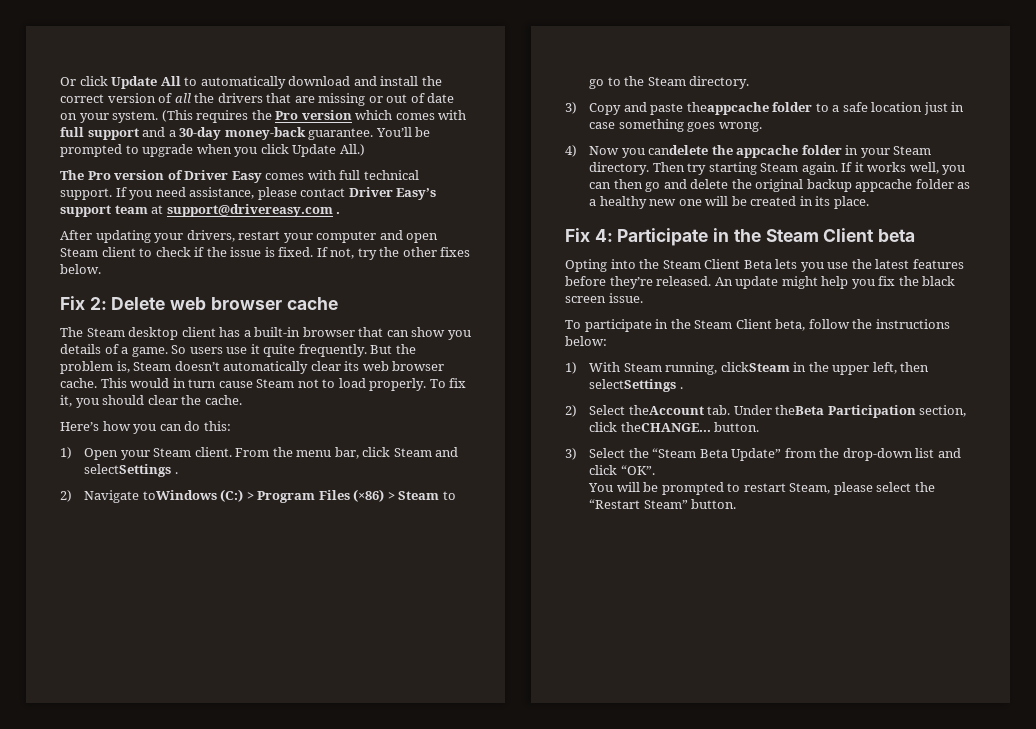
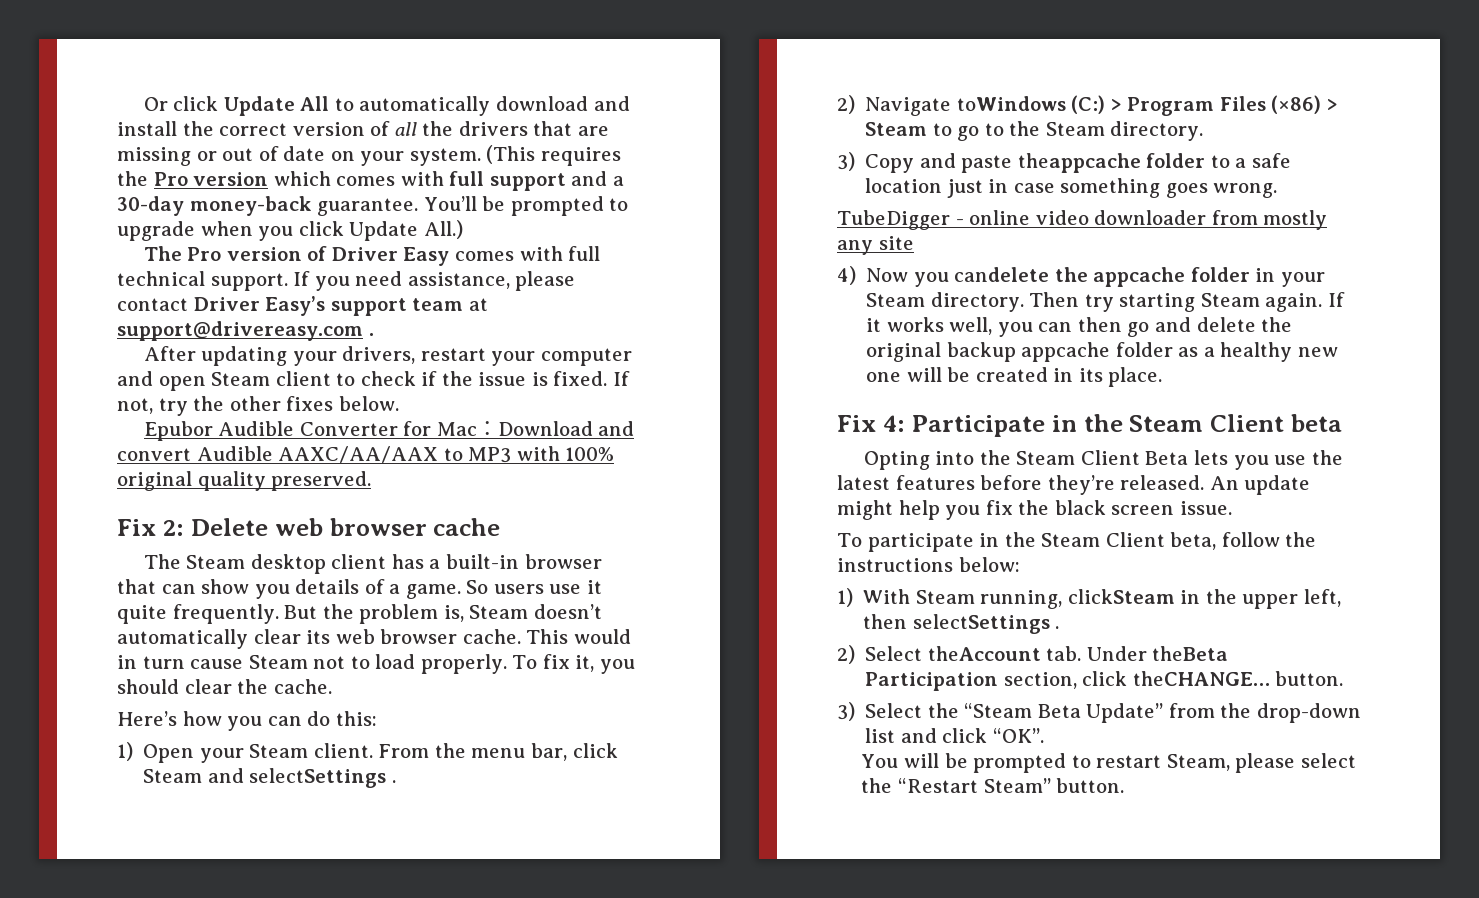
(101, 269) none -> [143,421,635,441] [117,446,615,463] [117,471,372,491] // Epubor Audible Converter for Mac：Download and convert Audible AAXC/AA/AAX to MP3 with 100% original quality preserved.
(762, 127) none -> [837,210,1328,230] [837,236,914,255] // TubeDigger - online video downloader from mostly any site

